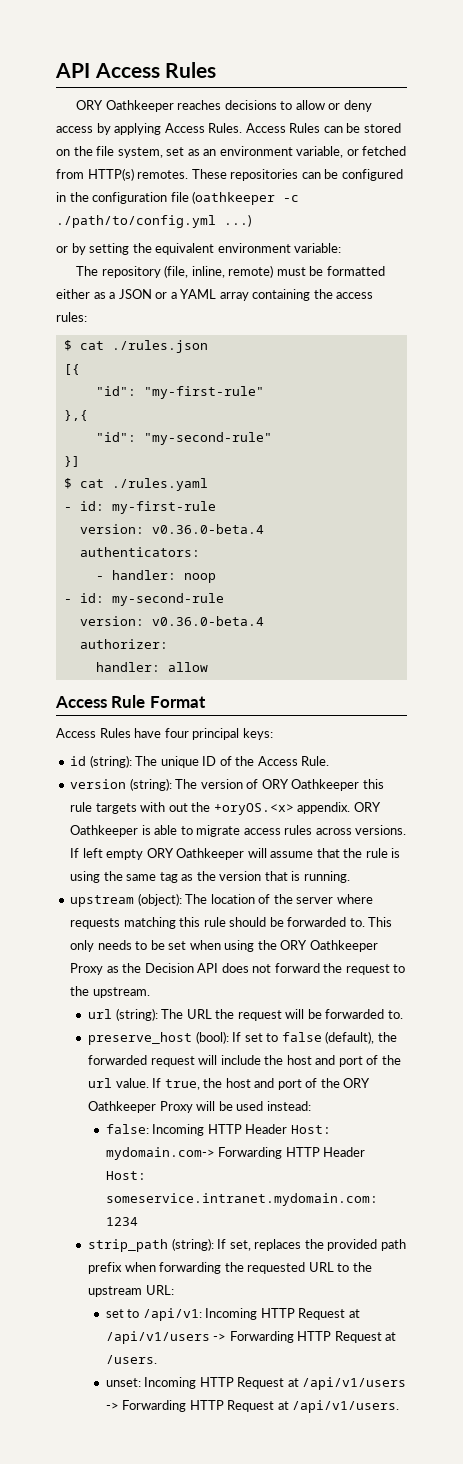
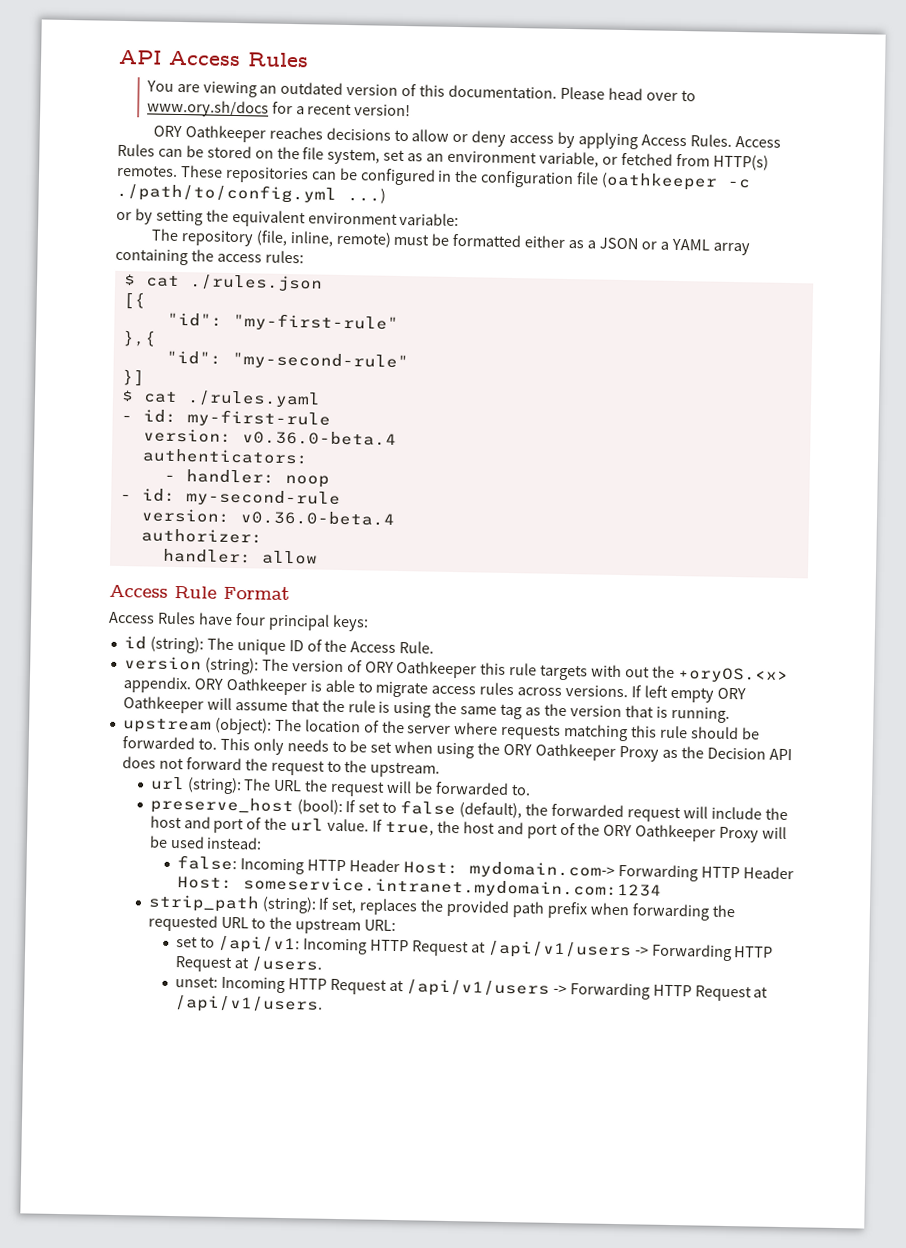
(217, 70) none -> [145,80,696,102] [146,99,412,118] // You are viewing an outdated version of this documentation. Please head over to www.ory.sh/docs for a recent version!

